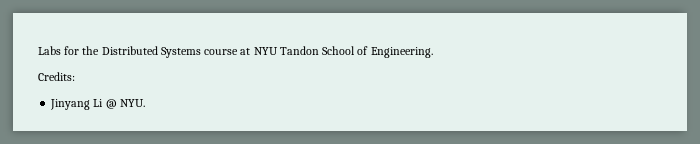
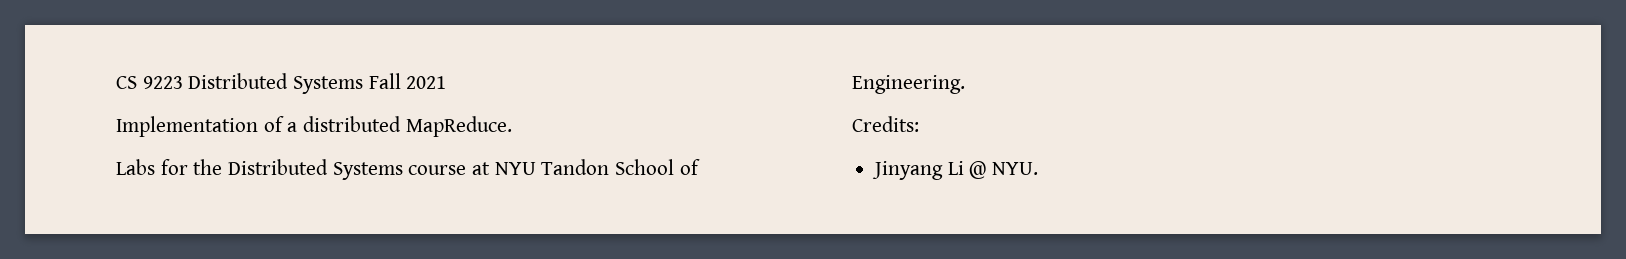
(38, 50) none -> [116,73,447,94] [116,116,512,137] CS 9223 Distributed Systems Fall 2021 // Implementation of a distributed MapReduce. //

